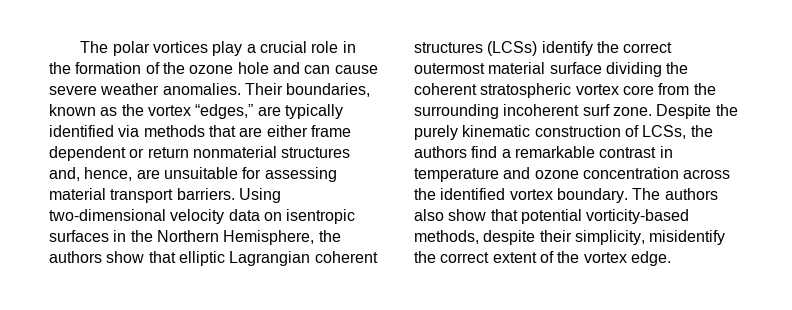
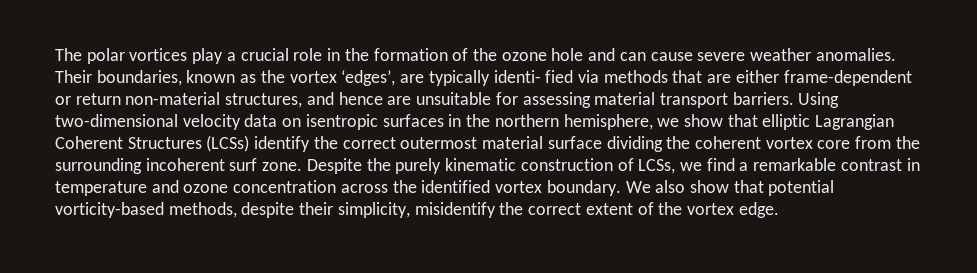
[195,104,254,119] “edges,” -> [341,70,396,86] ‘edges’,
[49,125,114,137] identified -> [493,70,574,83] identi- fied
[310,125,351,137] [49,146,351,161] [49,167,133,181] frame dependent or return nonmaterial structures and, hence, -> [783,70,912,86] [55,92,383,108] frame-dependent or return non-material structures, and hence
[156,230,341,245] [49,251,102,263] Northern Hemisphere, the authors -> [494,114,680,130] northern hemisphere, we
[314,251,378,263] [414,42,483,53] coherent structures -> [55,136,202,149] Coherent Structures
[480,83,572,98] stratospheric -> (761, 142) none
[690,125,713,137] [414,146,467,158] the authors -> [679,162,702,171] we
[632,188,718,200] The authors -> [625,181,651,193] We

